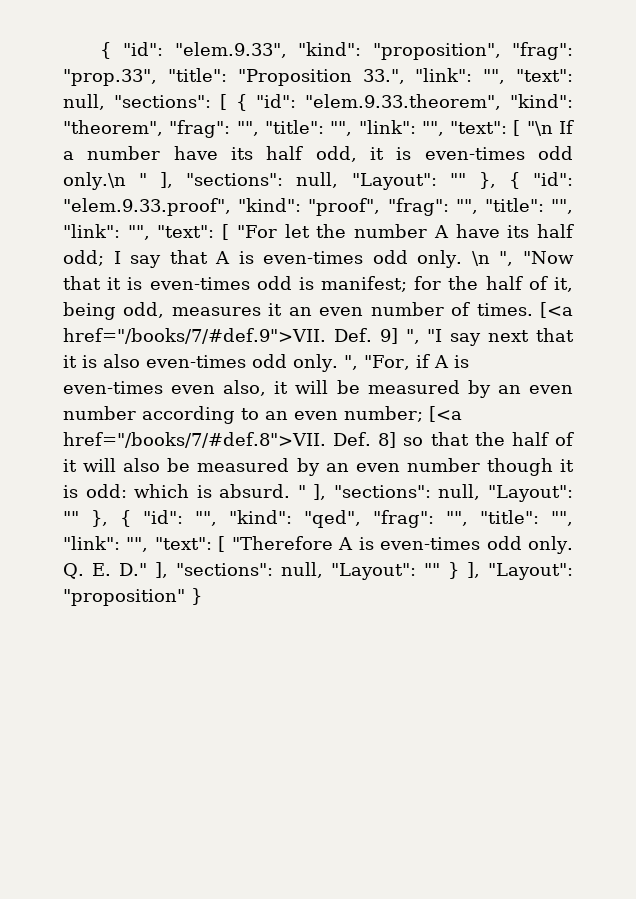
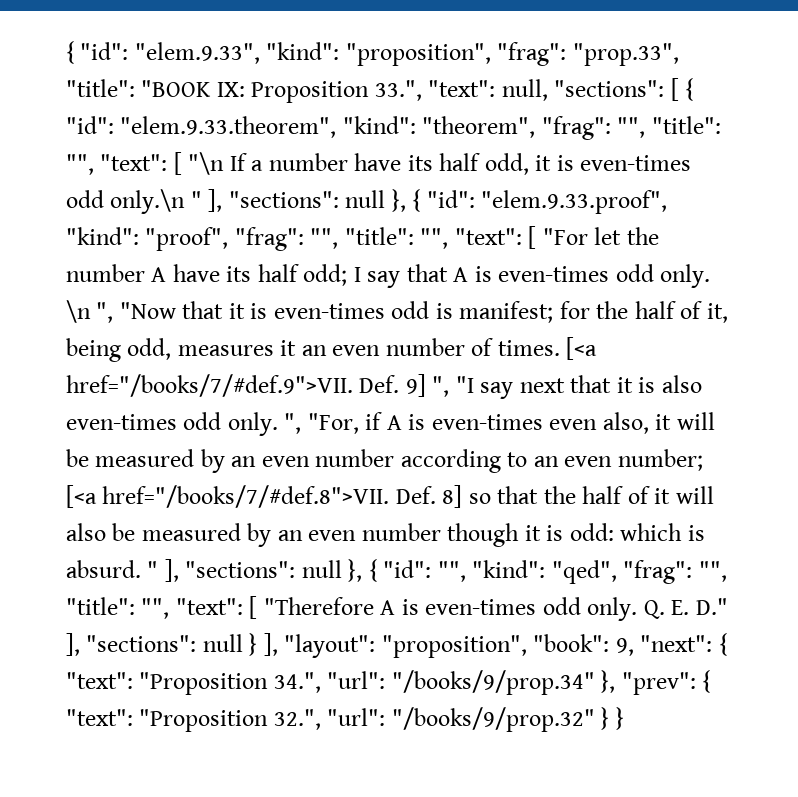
[237,68,506,86] "Proposition 33.", "link": "", -> [141,80,422,103] "BOOK IX: Proposition 33.",
[358,120,444,136] "link": "", -> (94, 164) none
[296,172,466,190] null, "Layout": "" -> [345,190,386,208] null
[63,224,150,240] "link": "", -> (449, 238) none
[438,484,573,502] [63,511,79,524] null, "Layout": "" -> [301,560,342,578] null
[63,536,149,552] "link": "", -> (170, 608) none
[280,562,573,580] [63,589,185,606] null, "Layout": "" } ], "Layout": "proposition" -> [202,633,727,658] [66,670,711,695] [66,707,610,732] null } ], "layout": "proposition", "book": 9, "next": { "text": "Proposition 34.", "url": "/books/9/prop.34" }, "prev": { "text": "Proposition 32.", "url": "/books/9/prop.32" }

